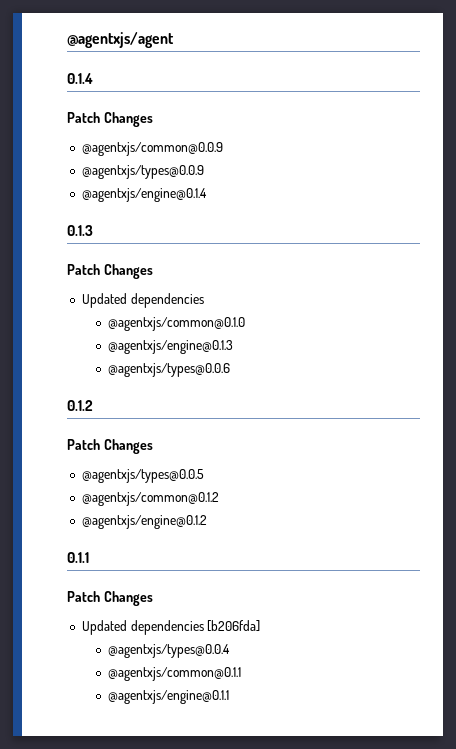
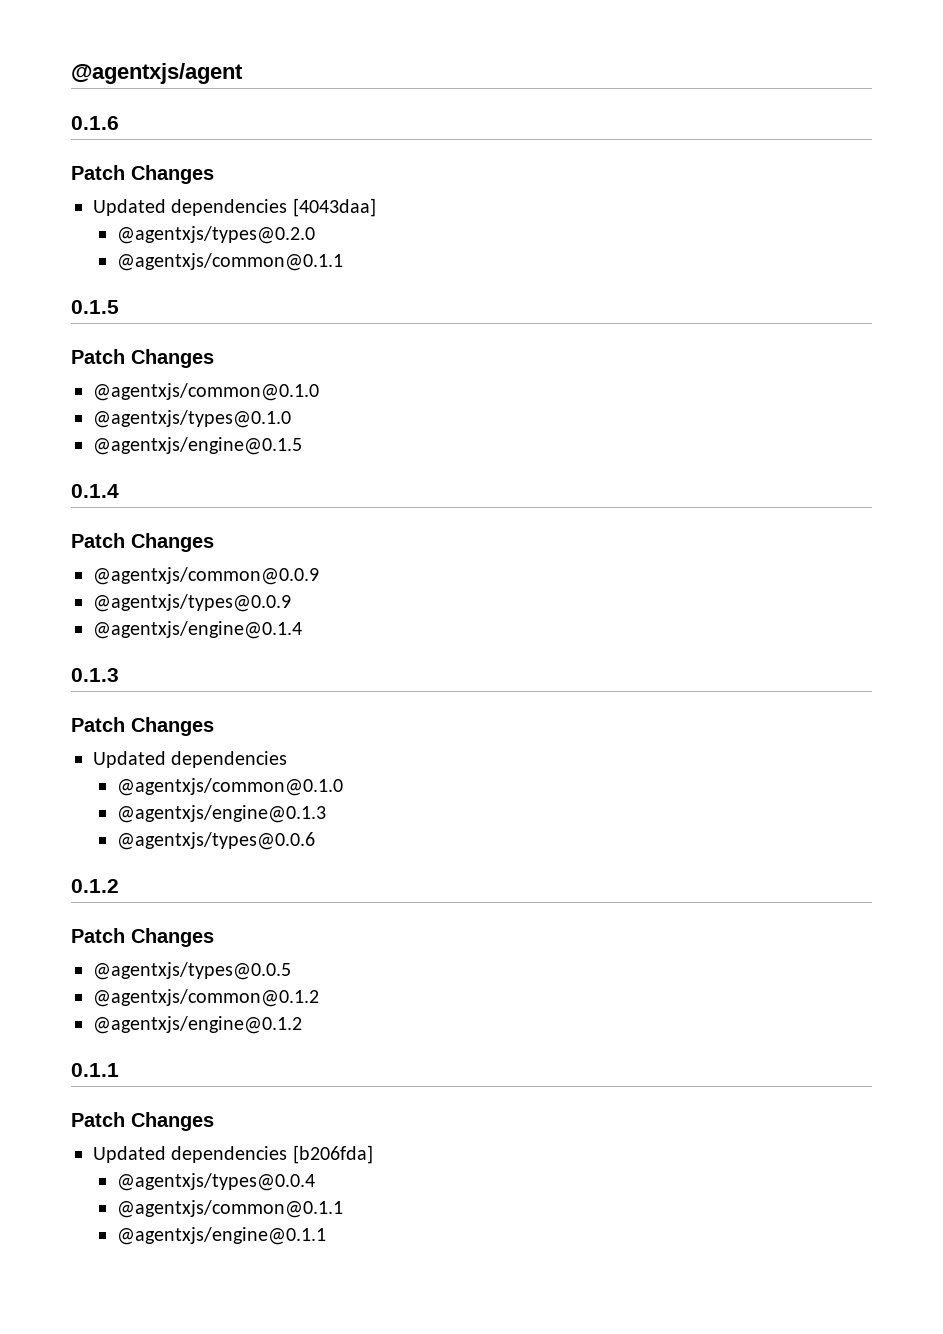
(174, 40) none -> [71,116,119,130] [71,165,214,184] [93,198,376,217] [116,226,315,244] [116,253,343,271] [71,300,119,314] [71,349,214,368] [93,383,319,401] [93,410,291,428] [93,437,302,455] // 0.1.6 // Patch Changes // Updated dependencies [4043daa] // @agentxjs/types@0.2.0 // @agentxjs/common@0.1.1 // 0.1.5 // Patch Changes // @agentxjs/common@0.1.0 // @agentxjs/types@0.1.0 // @agentxjs/engine@0.1.5

